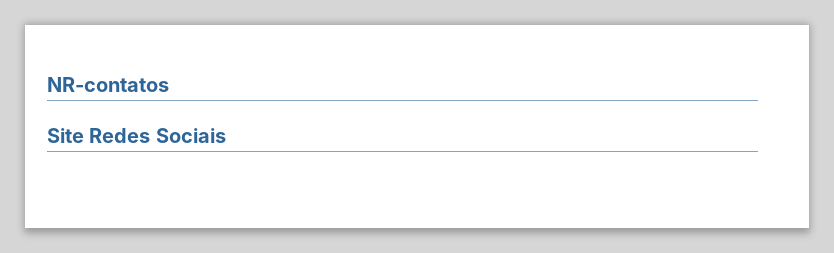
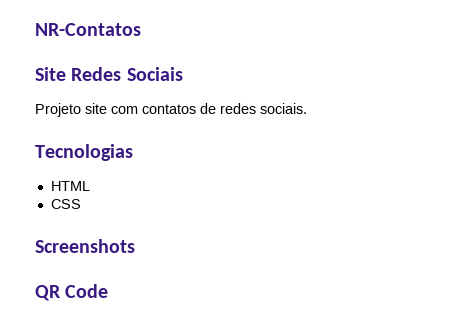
[47,77,169,92] NR-contatos -> [35,23,141,36] NR-Contatos
(226, 135) none -> [35,103,307,117] [35,144,133,161] [50,181,90,191] [50,199,81,209] [35,239,135,253] [35,284,109,301] // Projeto site com contatos de redes sociais. // Tecnologias // HTML // CSS // Screenshots // QR Code

